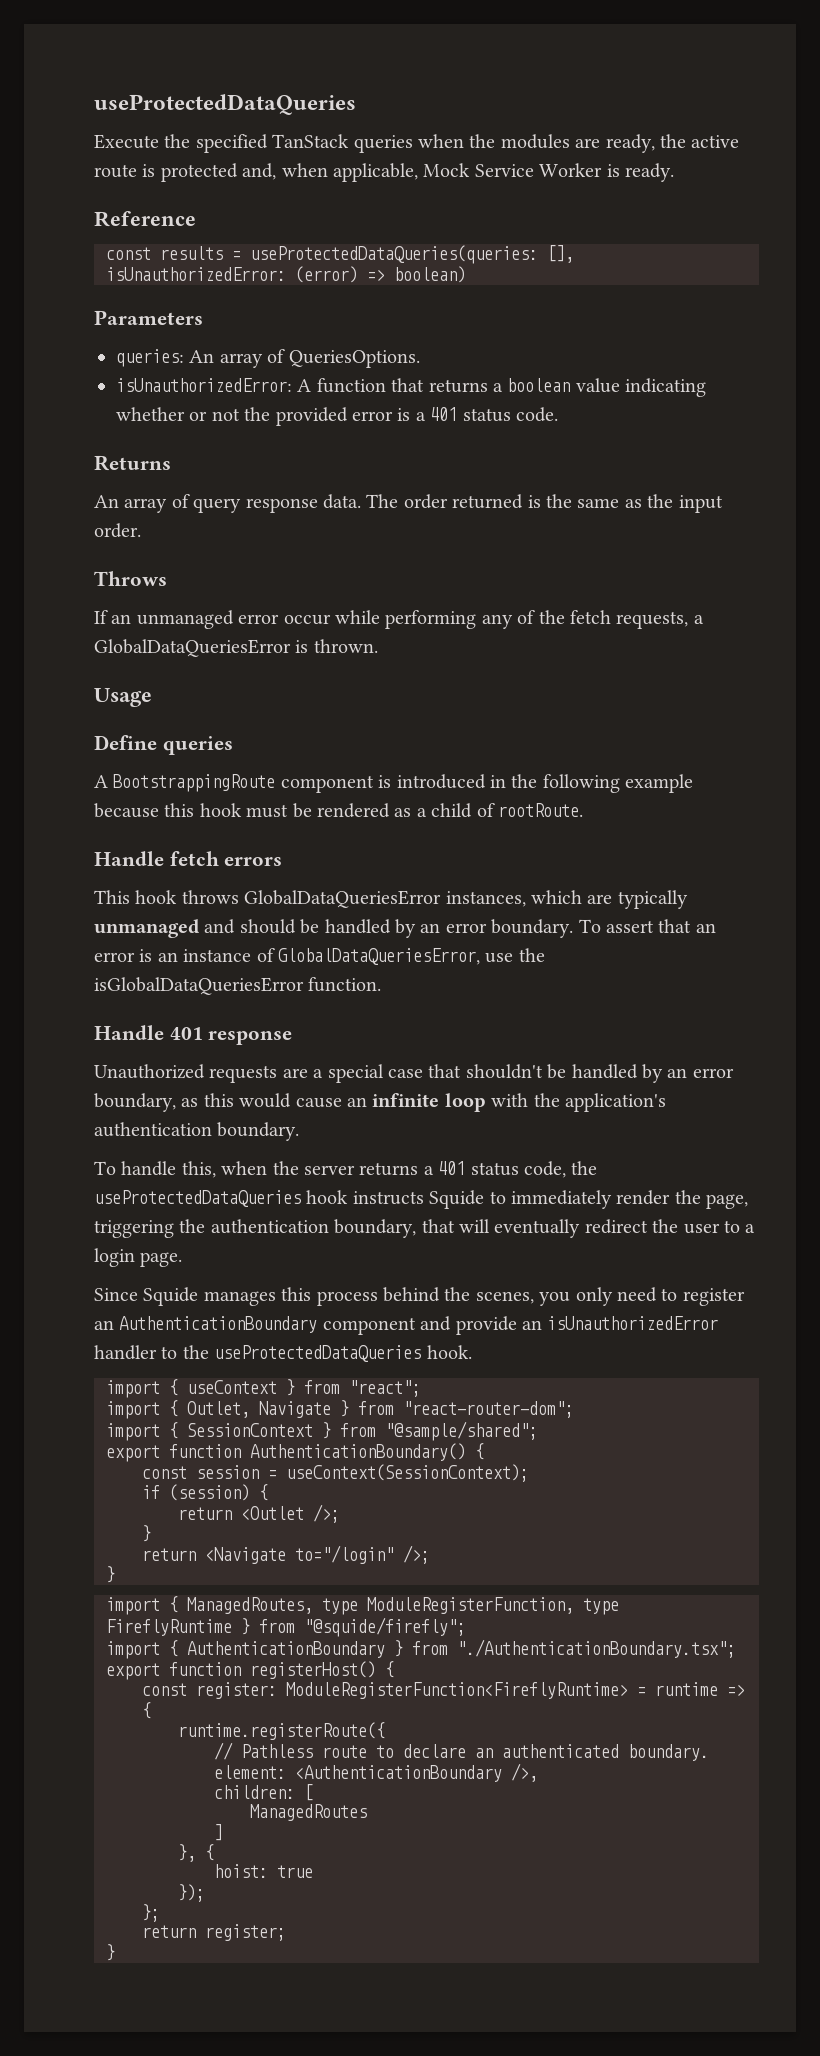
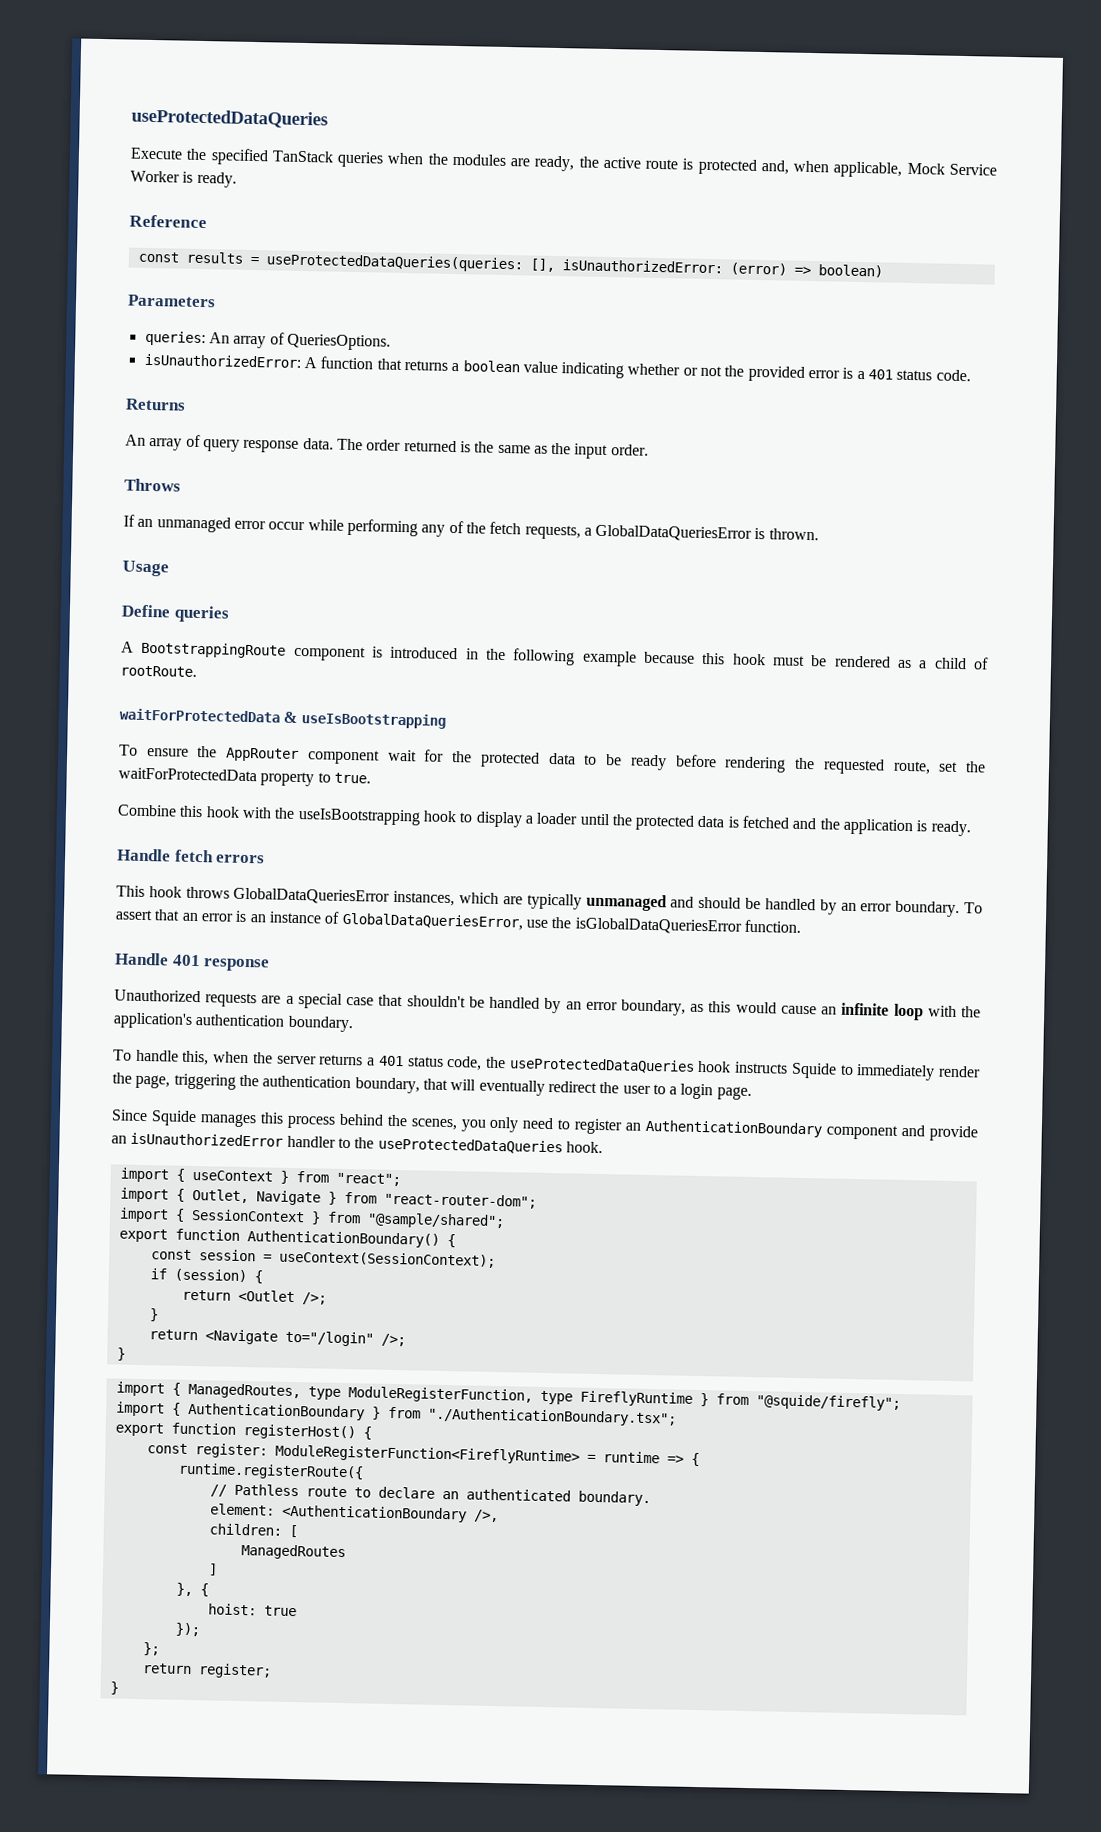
(583, 810) none -> [119,708,446,729] [119,744,986,775] [118,767,371,787] [117,804,971,837] // waitForProtectedData & useIsBootstrapping // To ensure the AppRouter component wait for the protected data to be ready before rendering the requested route, set the waitForProtectedData property to true. // Combine this hook with the useIsBootstrapping hook to display a loader until the protected data is fetched and the application is ready.

